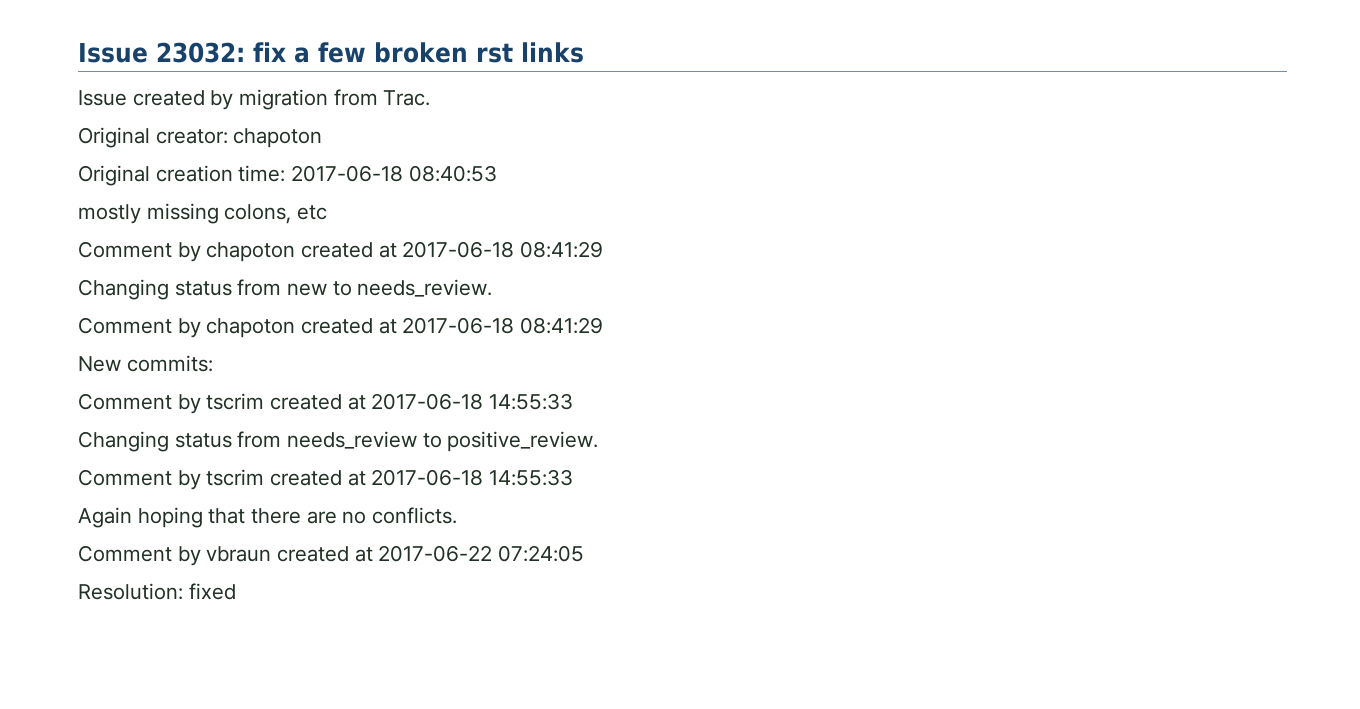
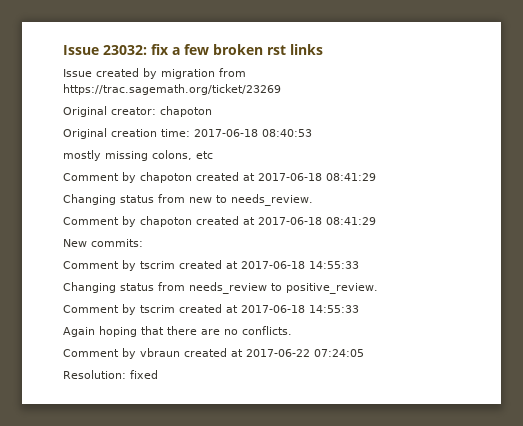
[383,90,431,106] Trac. -> [63,84,281,95] https://trac.sagemath.org/ticket/23269

